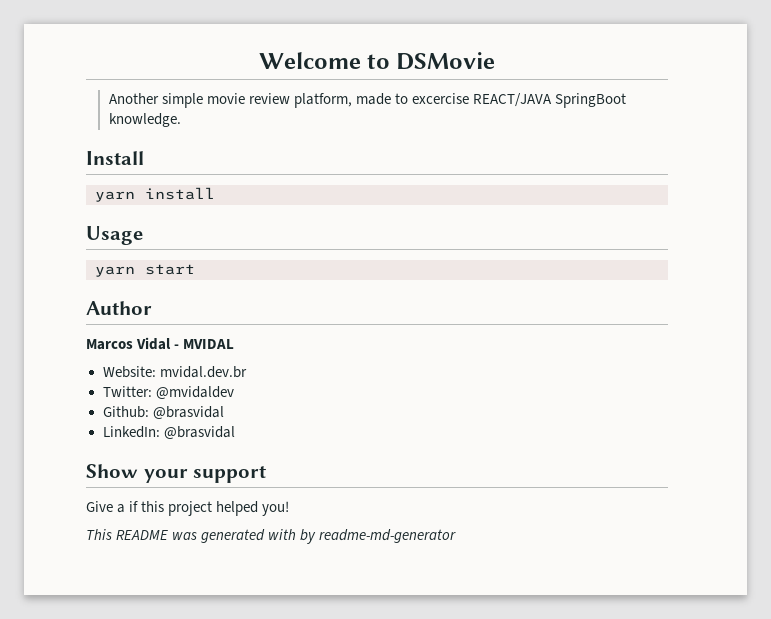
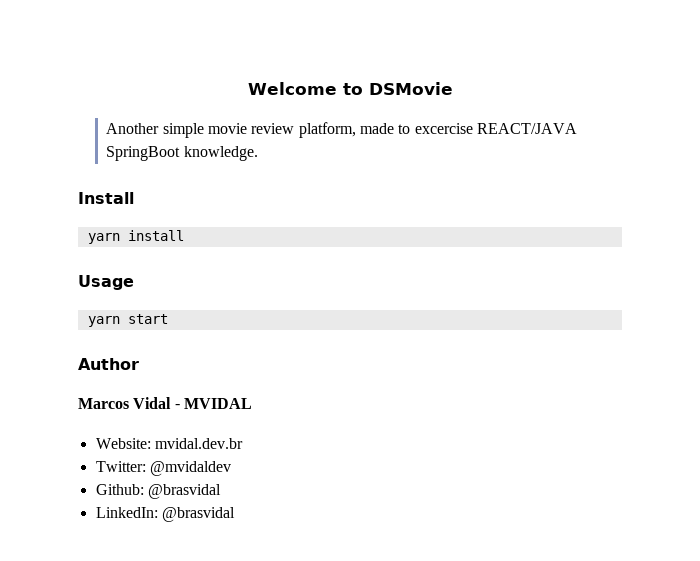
[86,464,267,483] [86,501,290,516] [86,529,457,544] // Show your support // Give a if this project helped you! // This README was generated with by readme-md-generator -> (235, 514) none

